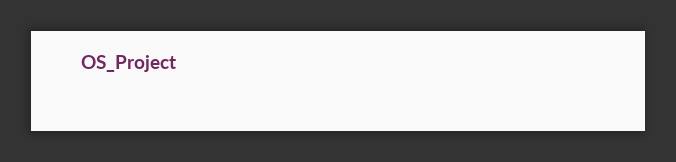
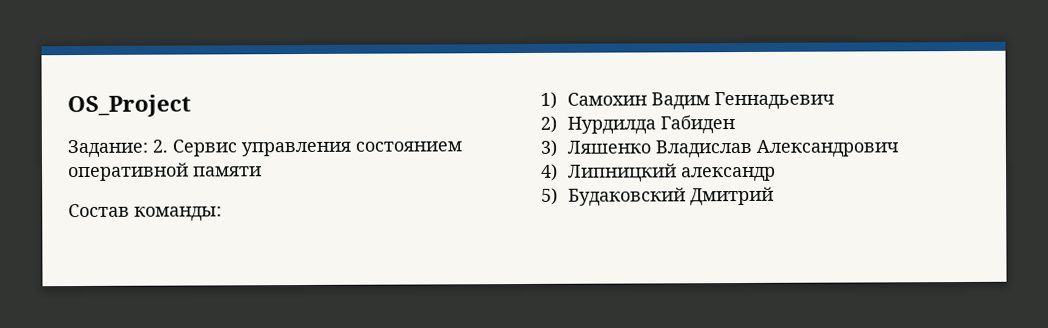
(176, 63) none -> [67,139,462,159] [67,162,262,182] [68,203,222,222] [540,91,835,111] [540,115,735,135] [540,139,899,159] [540,163,776,183] [541,186,774,207] // Задание: 2. Сервис управления состоянием оперативной памяти // Состав команды: // 1) Самохин Вадим Геннадьевич // 2) Нурдилда Габиден // 3) Ляшенко Владислав Александрович // 4) Липницкий александр // 5) Будаковский Дмитрий

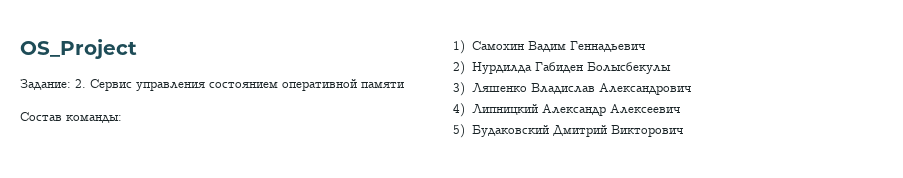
(735, 125) none -> [587,62,672,74] Болысбекулы
[680,166,776,183] александр -> [542,104,681,116] Александр Алексеевич
(774, 196) none -> [611,125,684,137] Викторович

